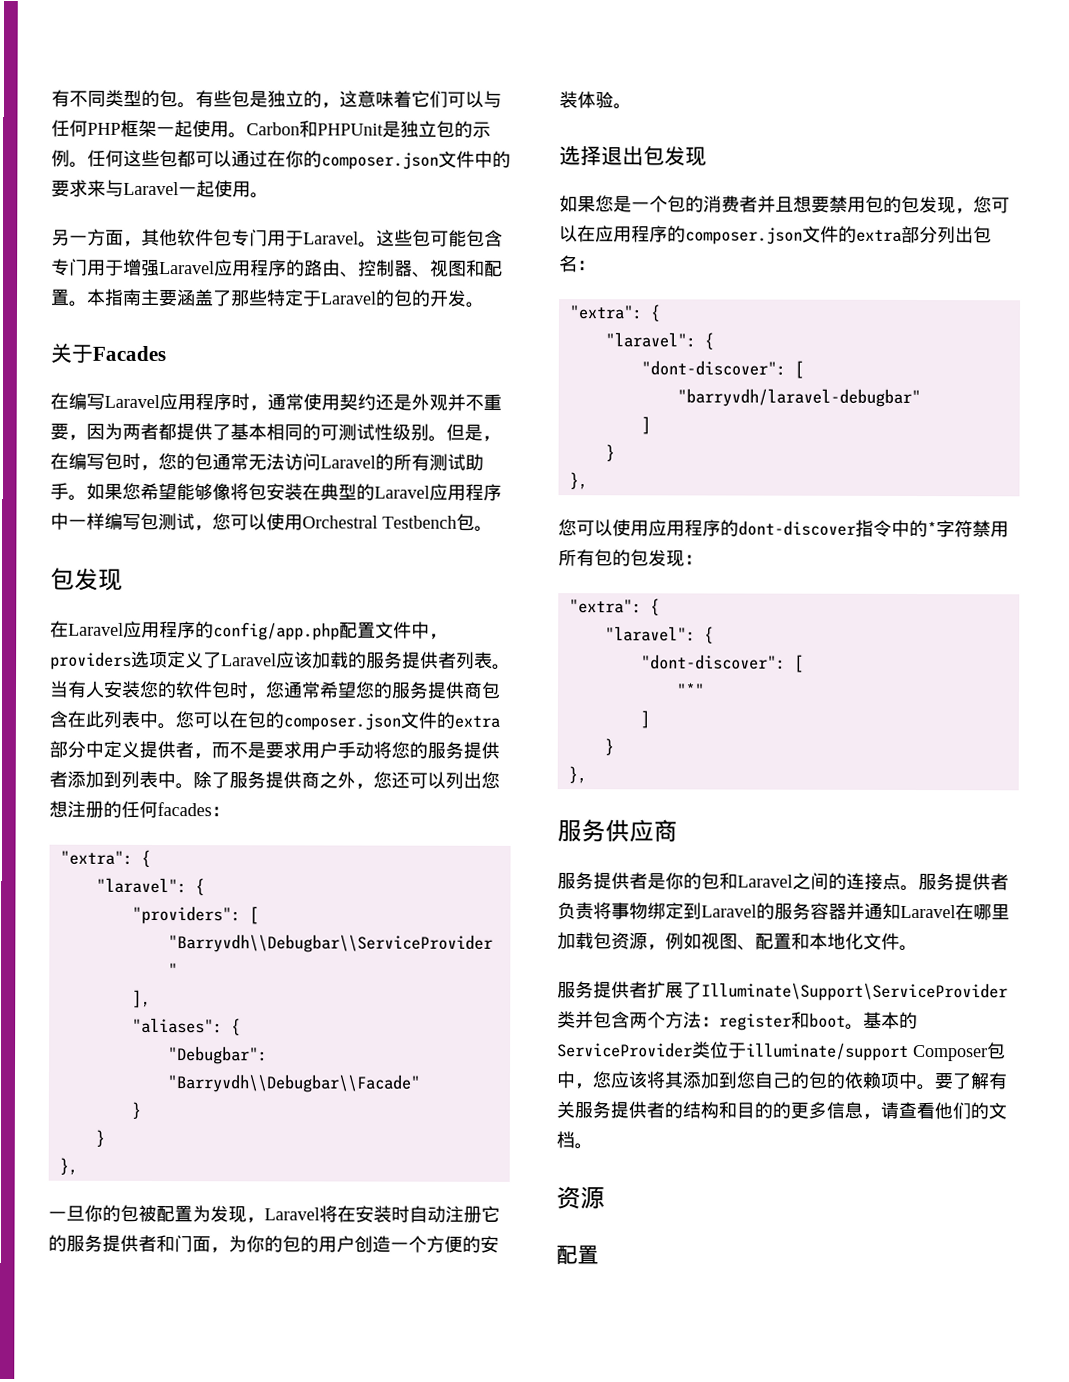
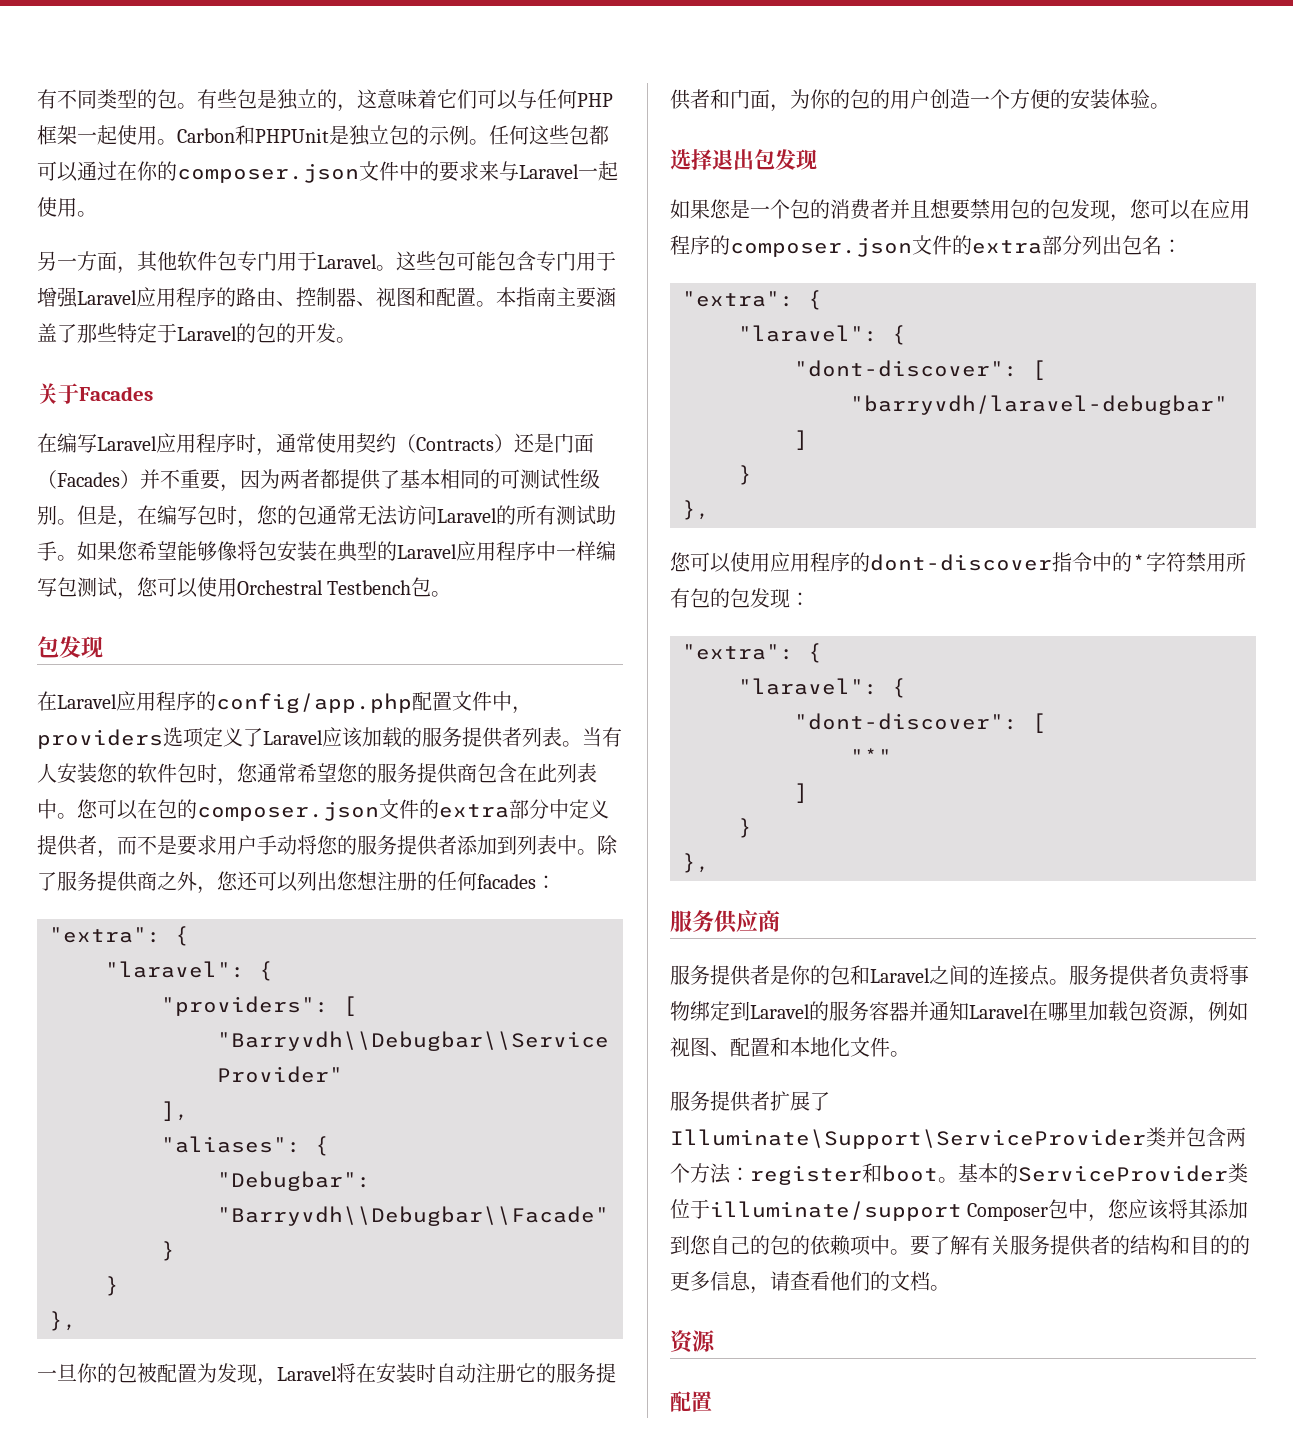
[375,393,448,411] 还是外观 -> [396,433,594,453] [37,470,140,489] （Contracts）还是门面（Facades）

